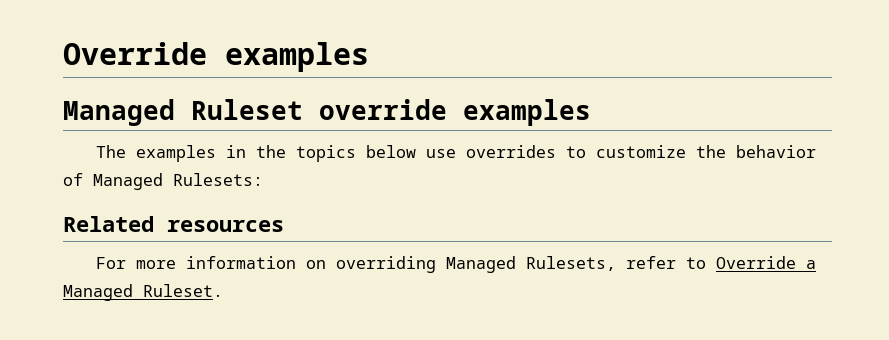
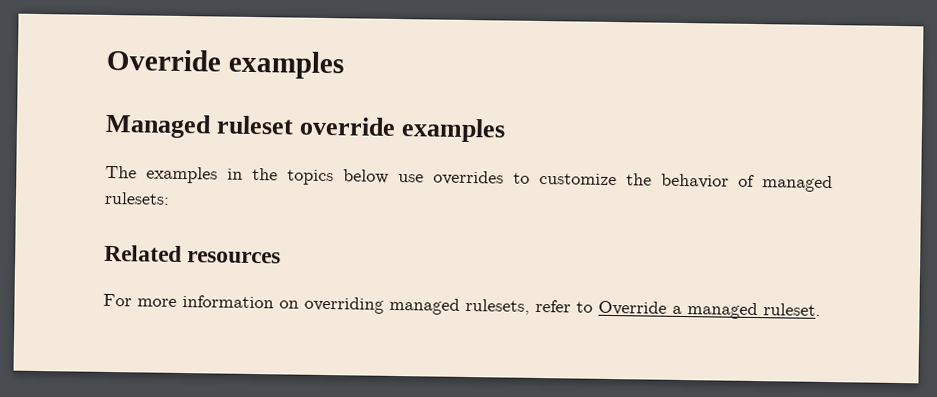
[191,99,303,120] Ruleset -> [216,115,295,135] ruleset
[93,173,263,190] Managed Rulesets: -> [762,175,833,193] [104,191,170,205] managed rulesets:
[446,256,617,273] Managed Rulesets, -> [389,297,530,315] managed rulesets,
[63,284,223,301] Managed Ruleset. -> [687,302,821,320] managed ruleset.

